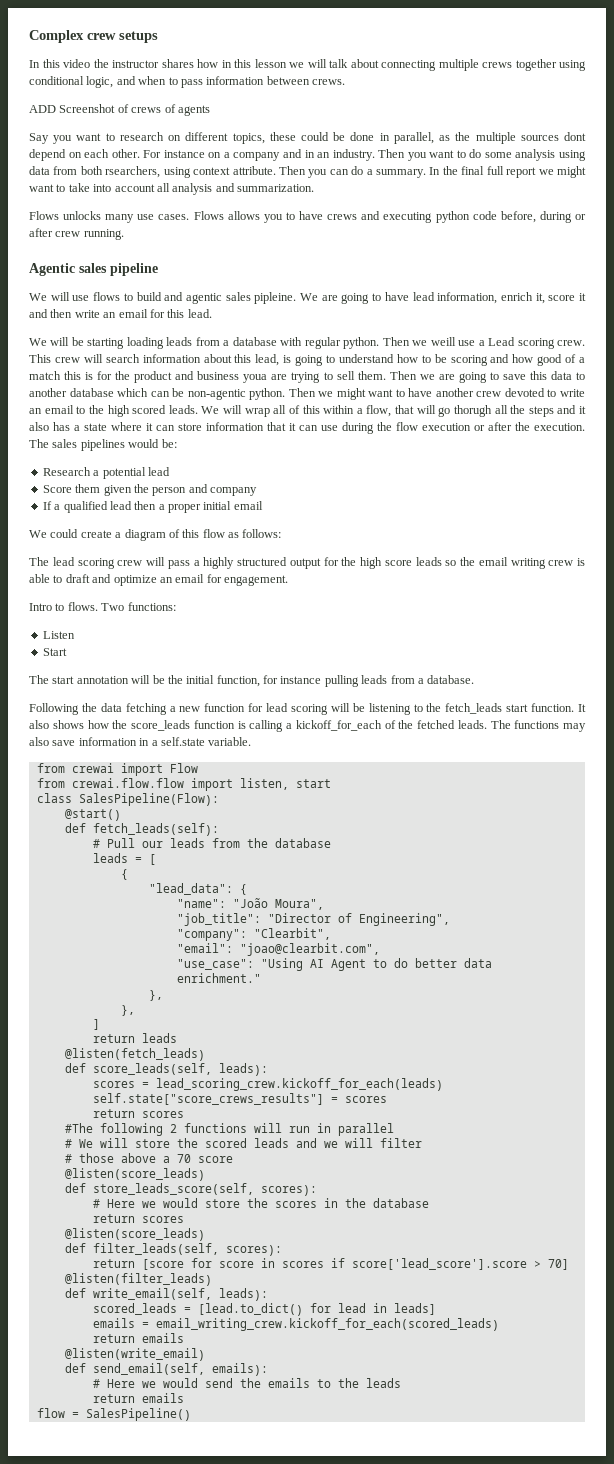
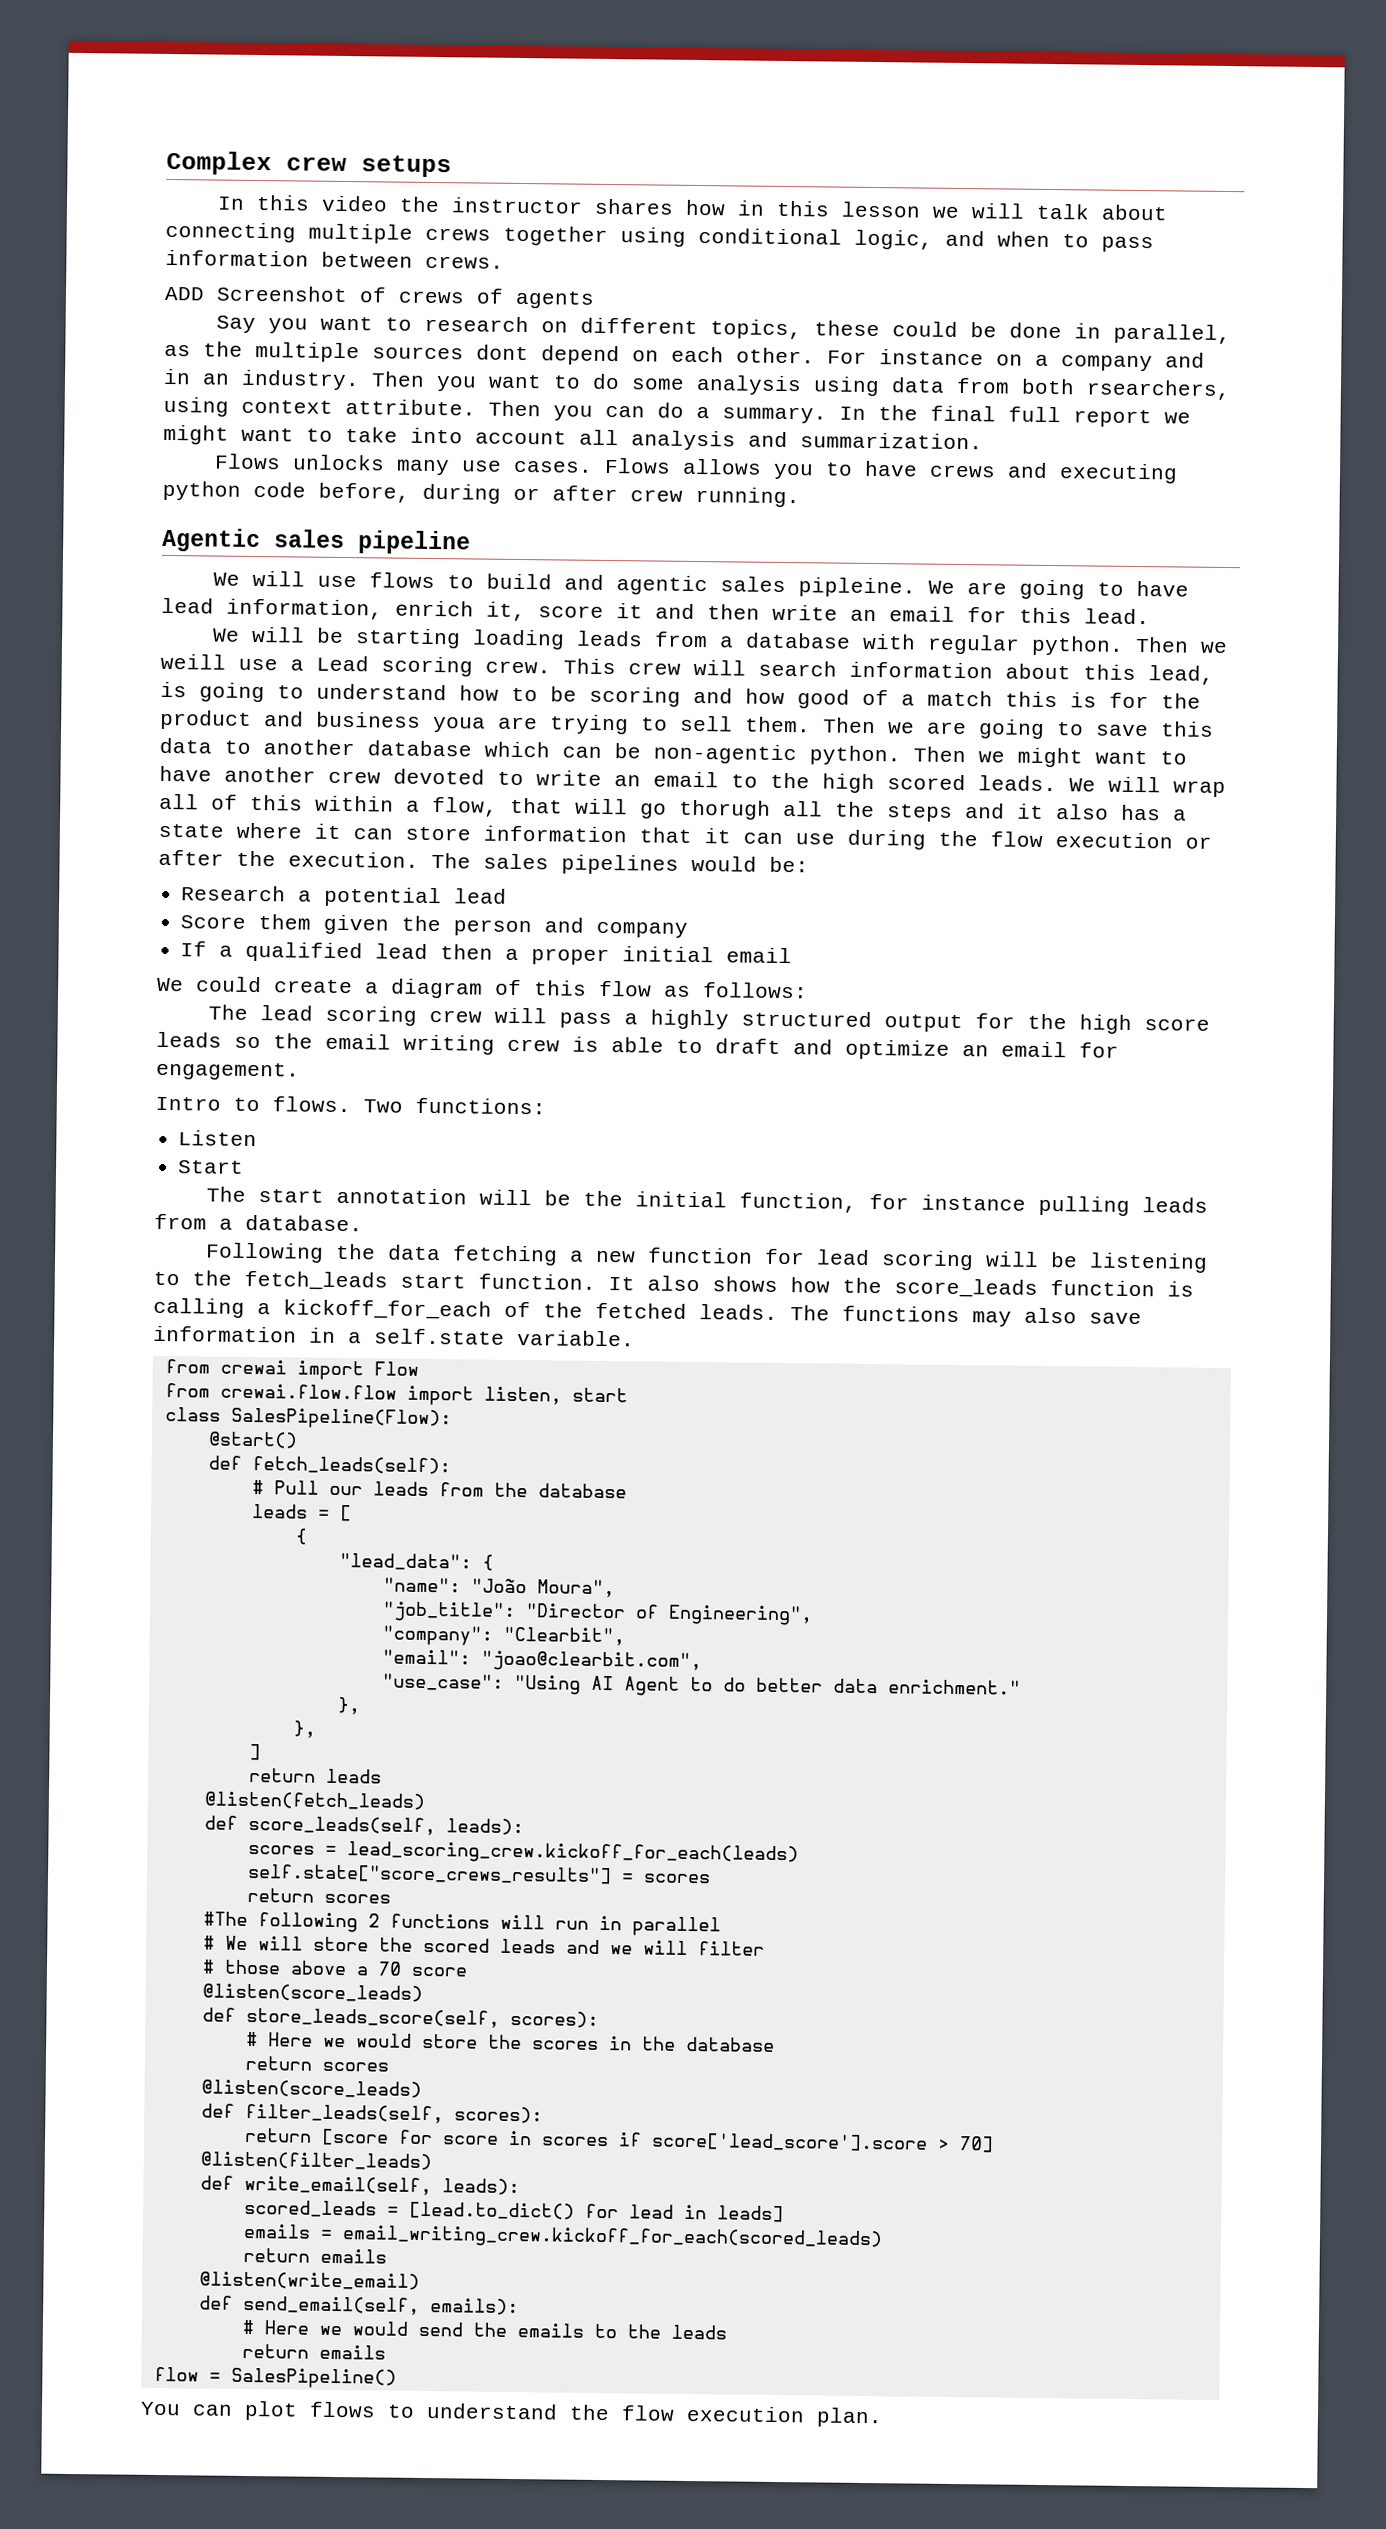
(191, 1414) none -> [140,2400,883,2428] // You can plot flows to understand the flow execution plan.

